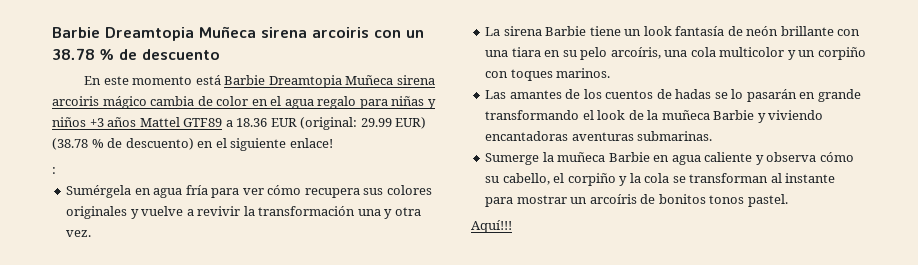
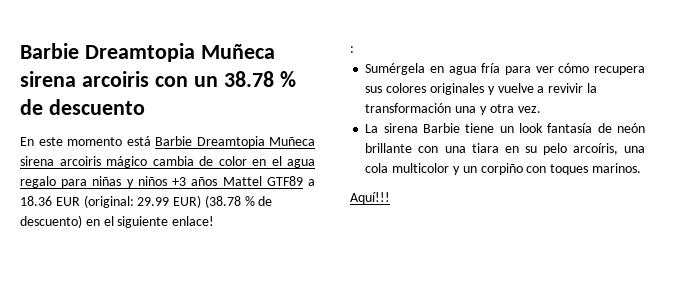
[485,89,861,102] [485,110,824,123] [485,131,713,141] [485,152,854,165] [485,173,836,186] [485,194,788,207] // Las amantes de los cuentos de hadas se lo pasarán en grande transformando el look de la muñeca Barbie y viviendo encantadoras aventuras submarinas. // Sumerge la muñeca Barbie en agua caliente y observa cómo su cabello, el corpiño y la cola se transforman al instante para mostrar un arcoíris de bonitos tonos pastel. -> (641, 168) none

